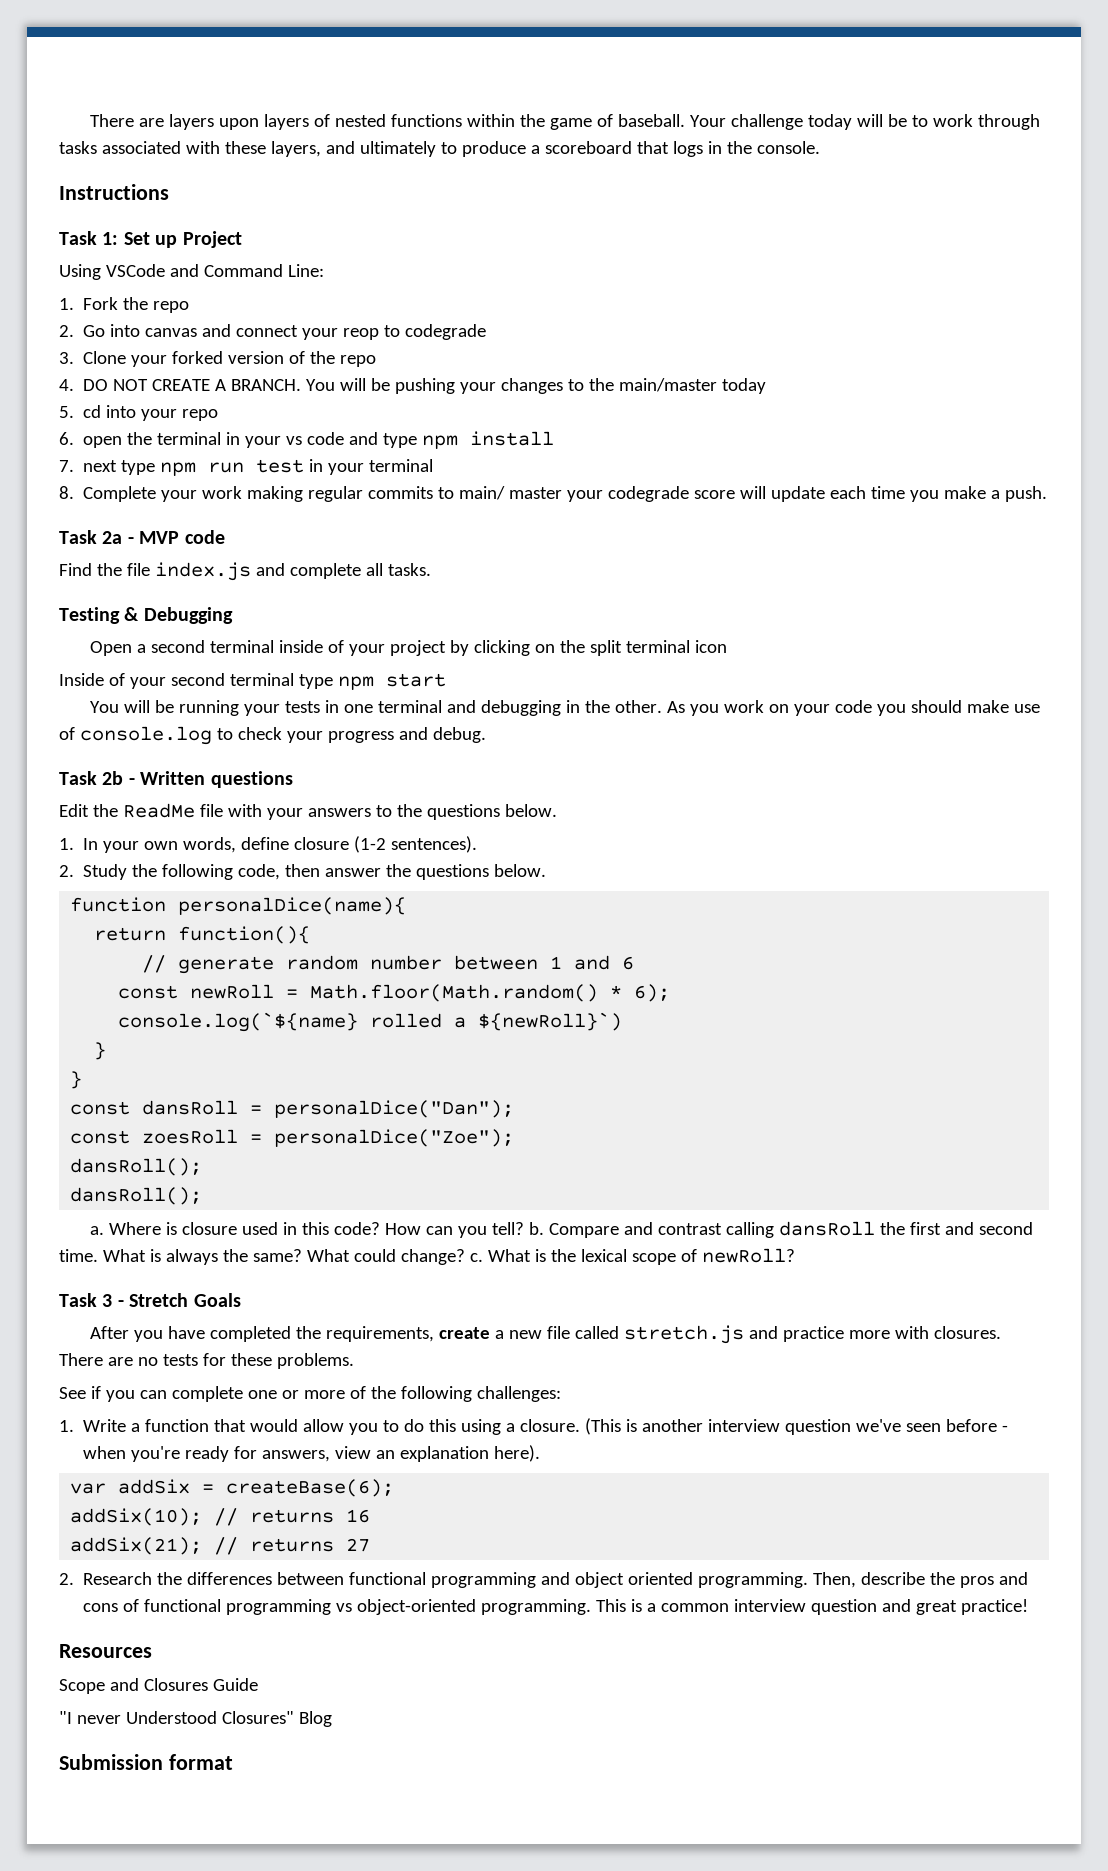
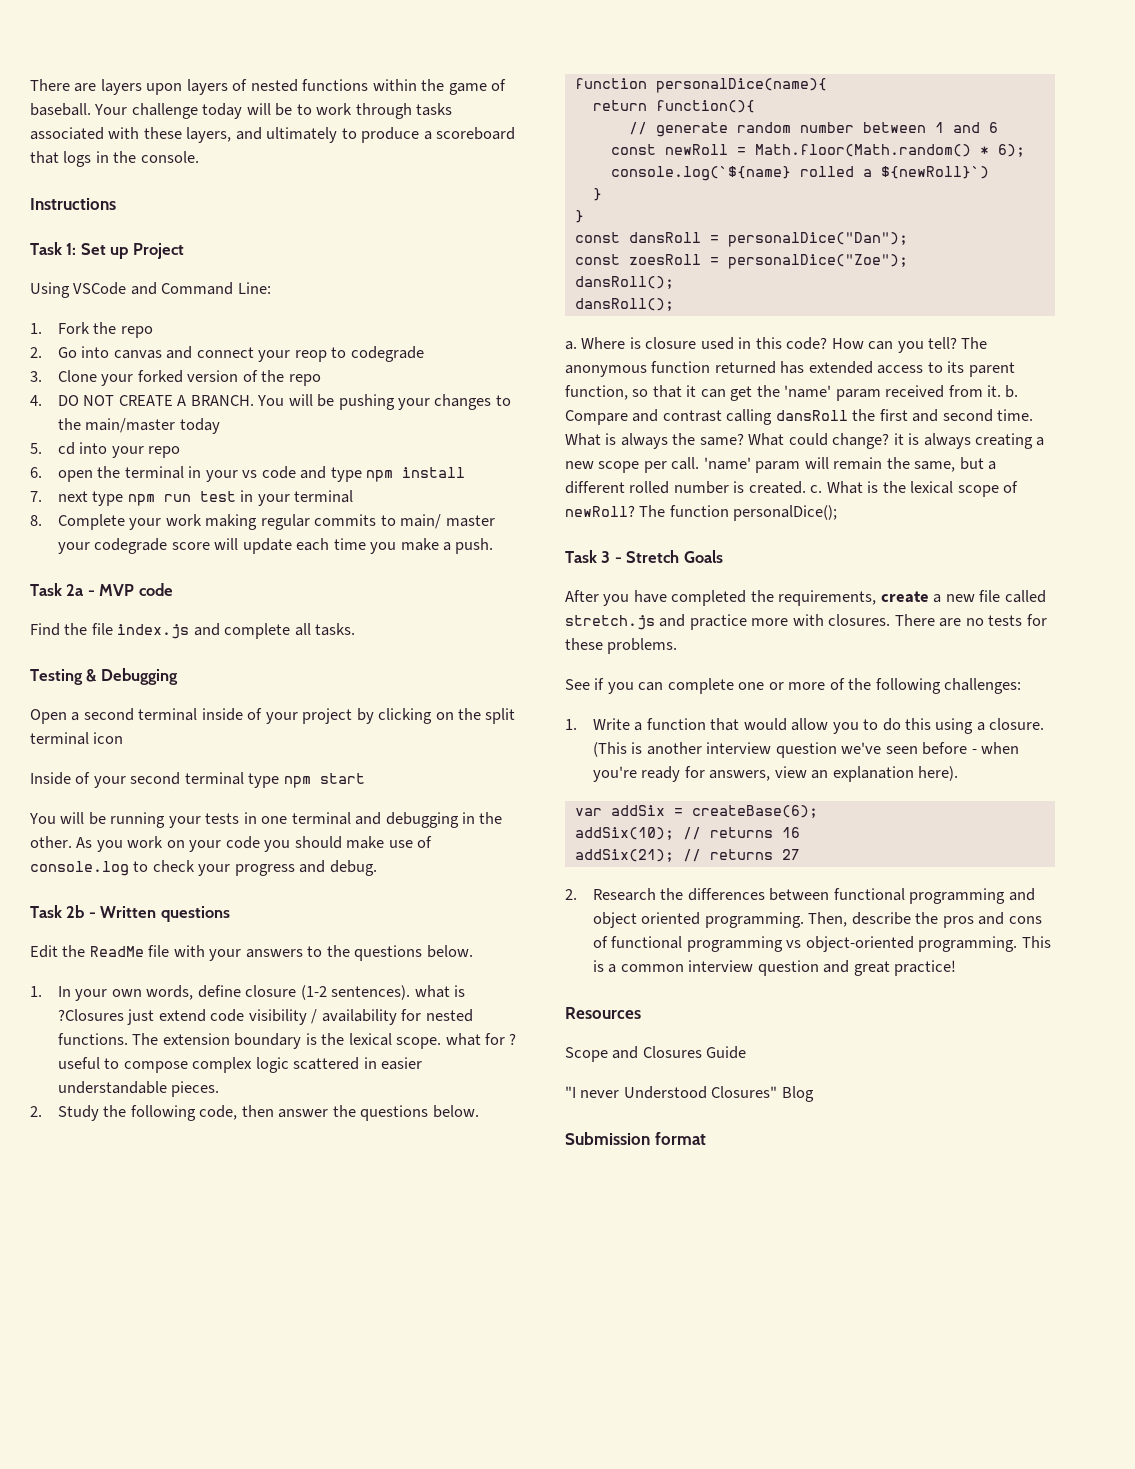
(478, 844) none -> [414,985,465,998] [57,1009,473,1025] [57,1033,517,1049] [57,1057,423,1073] [57,1081,220,1097] what is ?Closures just extend code visibility / availability for nested functions. The extension boundary is the lexical scope. what for ? useful to compose complex logic scattered in easier understandable pieces.
(525, 1228) none -> [961,337,988,349] [565,361,1015,377] [565,385,1002,401] The anonymous function returned has extended access to its parent function, so that it can get the 'name' param received from it.
(465, 1257) none -> [893,433,1045,449] [565,457,997,473] [565,481,806,494] it is always creating a new scope per call. 'name' param will remain the same, but a different rolled number is created.
(795, 1255) none -> [639,505,838,521] The function personalDice();

